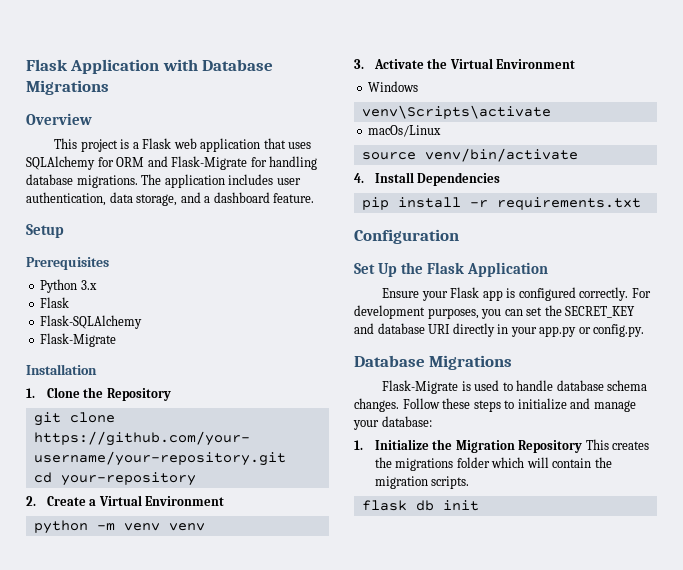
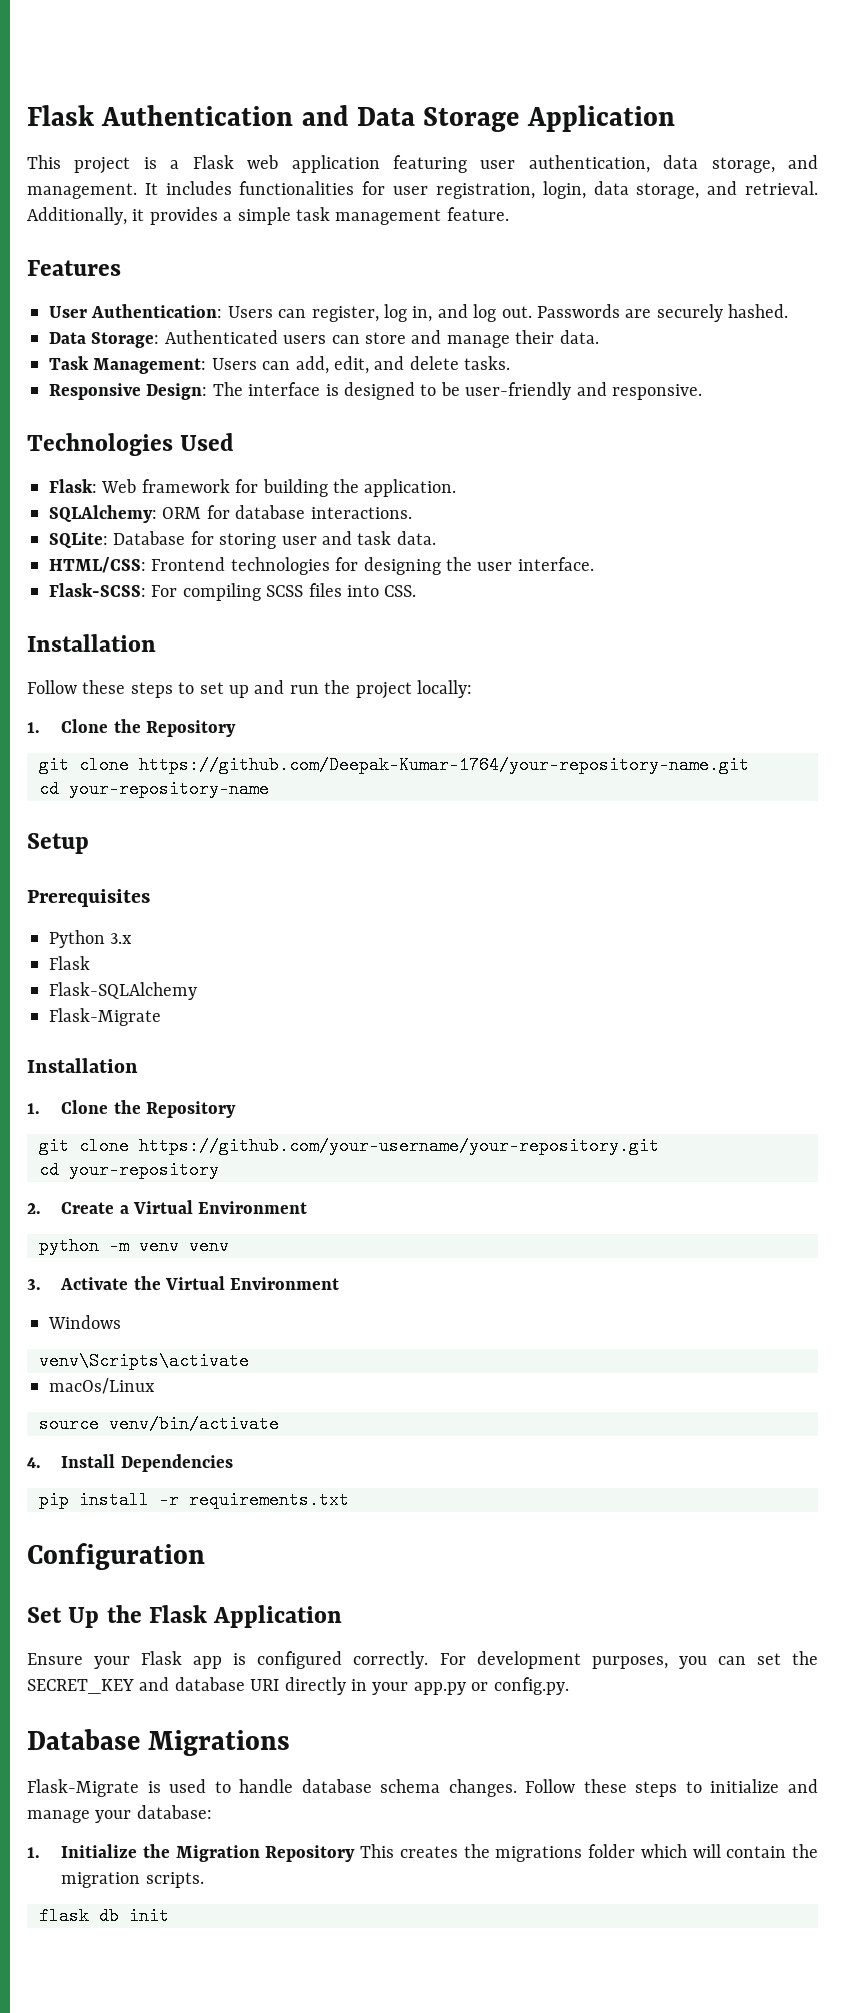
[26,59,274,74] [26,80,109,95] [26,113,92,125] Flask Application with Database Migrations // Overview -> [27,105,675,132] Flask Authentication and Data Storage Application
[263,138,312,149] [26,156,318,170] [26,174,274,188] that uses SQLAlchemy for ORM and Flask-Migrate for handling database migrations. The application includes -> [392,155,467,173] featuring
[204,192,315,203] a dashboard feature. -> [27,181,819,199] [27,207,509,225] [27,260,121,276] [49,304,789,322] [49,330,599,348] [49,356,511,374] [49,382,702,400] [27,433,235,456] [49,479,457,497] [49,505,412,523] [49,531,436,549] [49,557,594,575] [49,583,417,601] [27,634,156,652] [27,680,472,699] [27,719,236,737] [39,756,749,774] [39,780,269,798] management. It includes functionalities for user registration, login, data storage, and retrieval. Additionally, it provides a simple task management feature. // Features // User Authentication: Users can register, log in, and log out. Passwords are securely hashed. // Data Storage: Authenticated users can store and manage their data. // Task Management: Users can add, edit, and delete tasks. // Responsive Design: The interface is designed to be user-friendly and responsive. // Technologies Used // Flask: Web framework for building the application. // SQLAlchemy: ORM for database interactions. // SQLite: Database for storing user and task data. // HTML/CSS: Frontend technologies for designing the user interface. // Flask-SCSS: For compiling SCSS files into CSS. // Installation // Follow these steps to set up and run the project locally: // 1. Clone the Repository // git clone https://github.com/Deepak-Kumar-1764/your-repository-name.git // cd your-repository-name

